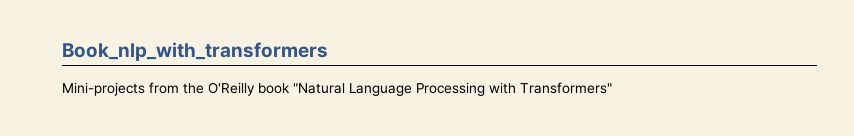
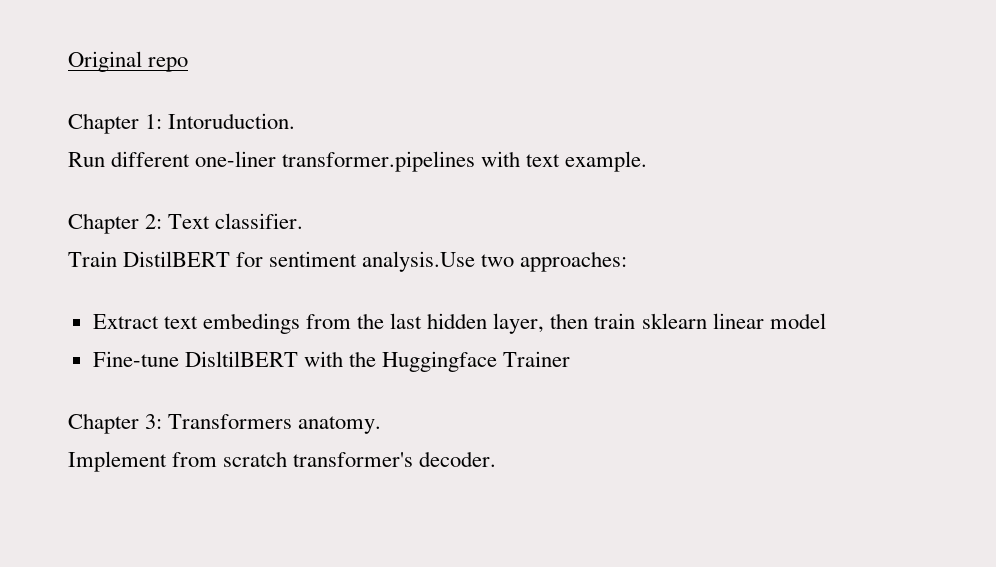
[62,42,328,61] [62,82,612,96] Book_nlp_with_transformers // Mini-projects from the O'Reilly book "Natural Language Processing with Transformers" -> [68,51,189,72] [68,113,296,134] [68,151,648,172] [68,213,304,234] [68,251,628,272] [92,313,826,334] [92,351,571,372] [68,413,382,434] [68,451,497,472] Original repo // Chapter 1: Intoruduction. // Run different one-liner transformer.pipelines with text example. // Chapter 2: Text classifier. // Train DistilBERT for sentiment analysis.Use two approaches: // Extract text embedings from the last hidden layer, then train sklearn linear model // Fine-tune DisltilBERT with the Huggingface Trainer // Chapter 3: Transformers anatomy. // Implement from scratch transformer's decoder.

